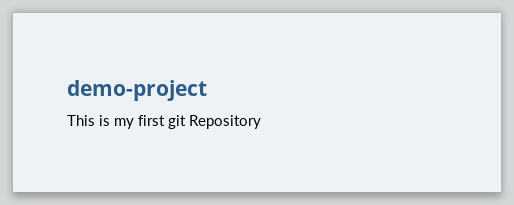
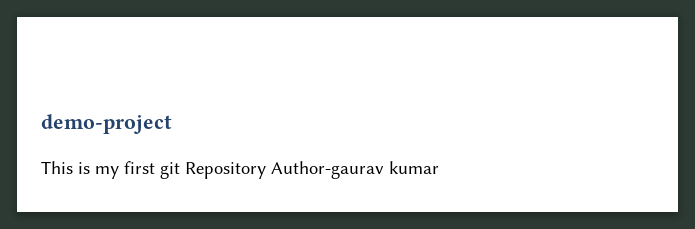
(261, 122) none -> [271,161,439,179] Author-gaurav kumar

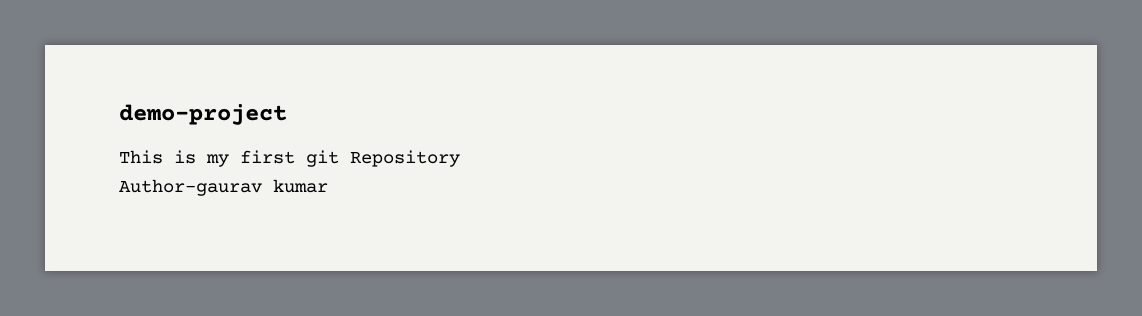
(266, 170) none -> (460, 158) //

